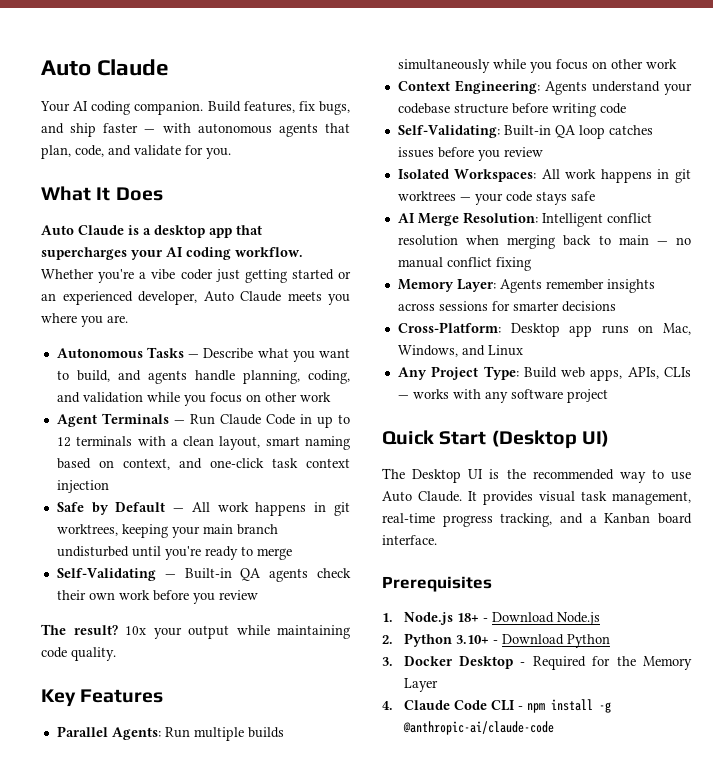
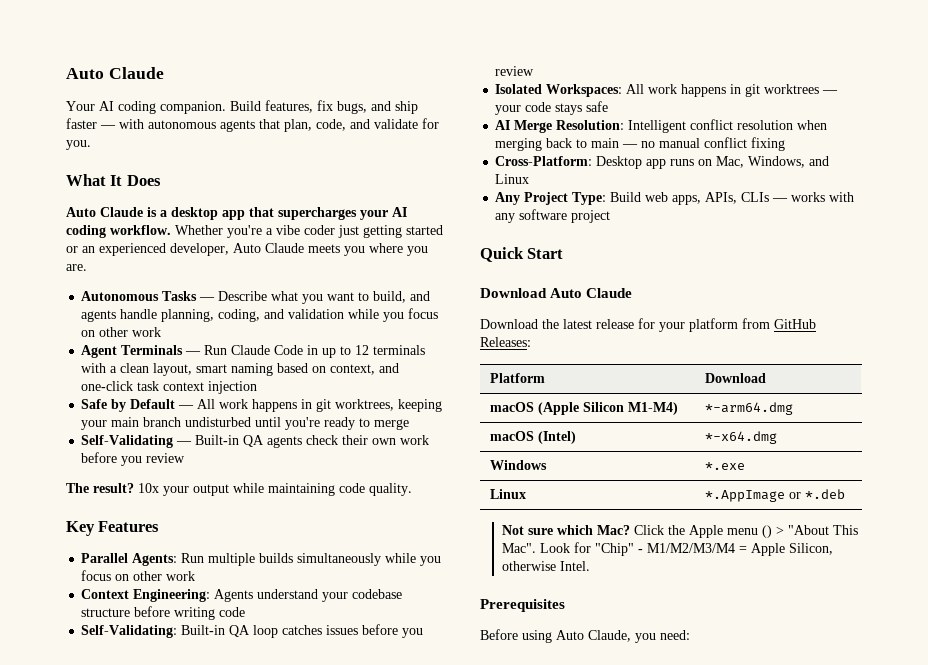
[397,279,655,293] [397,301,616,312] // Memory Layer: Agents remember insights across sessions for smarter decisions -> (786, 144) none
[491,430,609,449] [382,468,691,483] [382,491,691,505] [382,513,692,527] [382,535,437,545] [382,576,492,592] [382,612,600,625] [382,633,610,648] [382,656,692,670] [403,678,438,692] [382,699,611,713] [402,721,554,735] (Desktop UI) // The Desktop UI is the recommended way to use Auto Claude. It provides visual task management, real-time progress tracking, and a Kanban board interface. // Prerequisites // 1. Node.js 18+ - Download Node.js // 2. Python 3.10+ - Download Python // 3. Docker Desktop - Required for the Memory Layer // 4. Claude Code CLI - npm install -g @anthropic-ai/claude-code -> [480,288,633,298] [480,318,816,332] [480,337,531,347] [489,373,545,383] [704,373,766,383] [489,402,678,415] [704,402,793,415] [489,431,576,444] [704,431,777,444] [489,460,547,470] [704,462,745,470] [489,489,526,499] [704,489,845,502] [502,525,859,538] [502,542,834,556] [502,561,591,571] [480,599,565,612] [480,629,690,643] // Download Auto Claude // Download the latest release for your platform from GitHub Releases: // Platform | Download // macOS (Apple Silicon M1-M4) | *-arm64.dmg // macOS (Intel) | *-x64.dmg // Windows | *.exe // Linux | *.AppImage or *.deb // Not sure which Mac? Click the Apple menu () > "About This Mac". Look for "Chip" - M1/M2/M3/M4 = Apple Silicon, otherwise Intel. // Prerequisites // Before using Auto Claude, you need:

